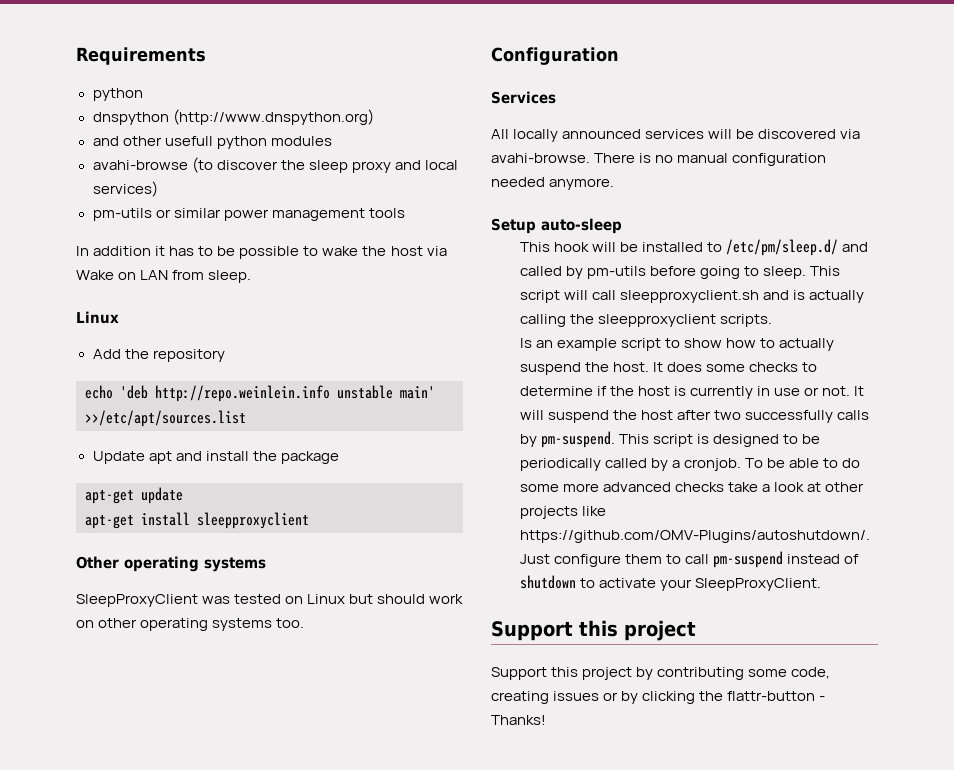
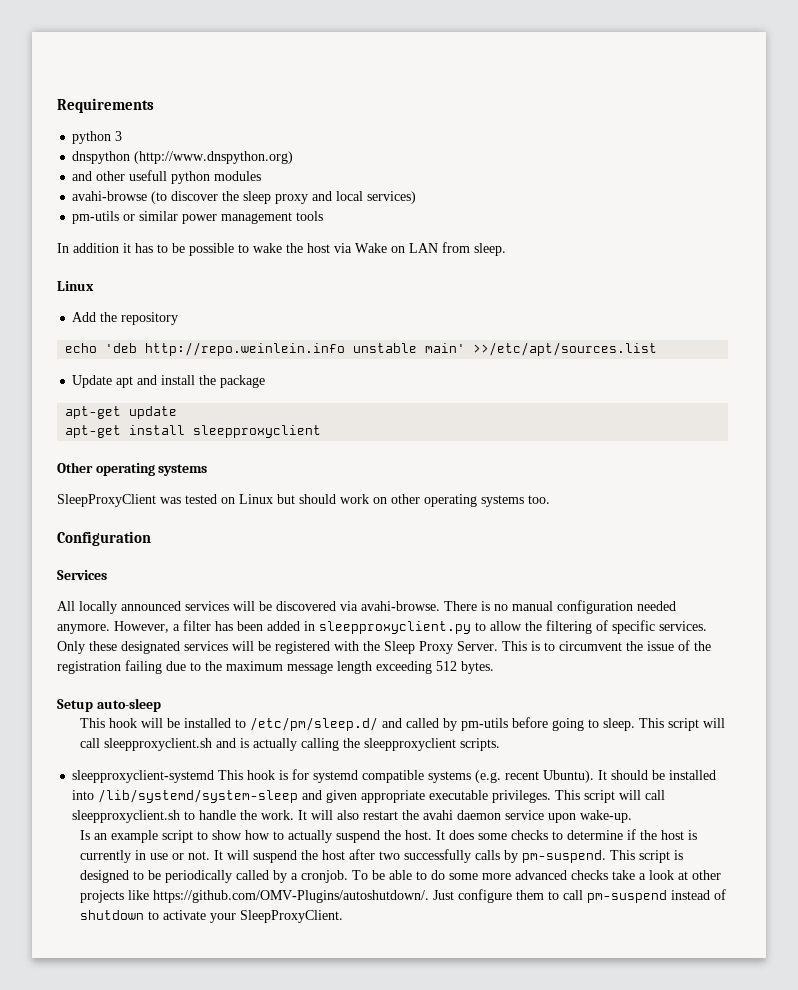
(143, 94) none -> [115,131,123,141] 3
(615, 184) none -> [114,620,707,634] [57,640,711,654] [57,660,494,674] However, a filter has been added in sleepproxyclient.py to allow the filtering of specific services. Only these designated services will be registered with the Sleep Proxy Server. This is to circumvent the issue of the registration failing due to the maximum message length exceeding 512 bytes.
(772, 320) none -> [72,769,717,783] [72,789,666,803] [72,810,633,823] // sleepproxyclient-systemd This hook is for systemd compatible systems (e.g. recent Ubuntu). It should be installed into /lib/systemd/system-sleep and given appropriate executable privileges. This script will call sleepproxyclient.sh to handle the work. It will also restart the avahi daemon service upon wake-up.
[491,620,696,641] [491,667,831,680] [491,691,826,704] [491,715,546,725] // Support this project // Support this project by contributing some code, creating issues or by clicking the flattr-button - Thanks! -> (343, 916) none

